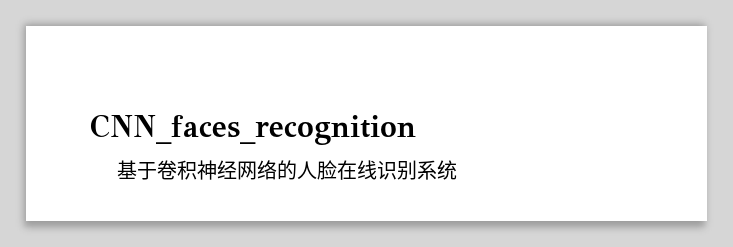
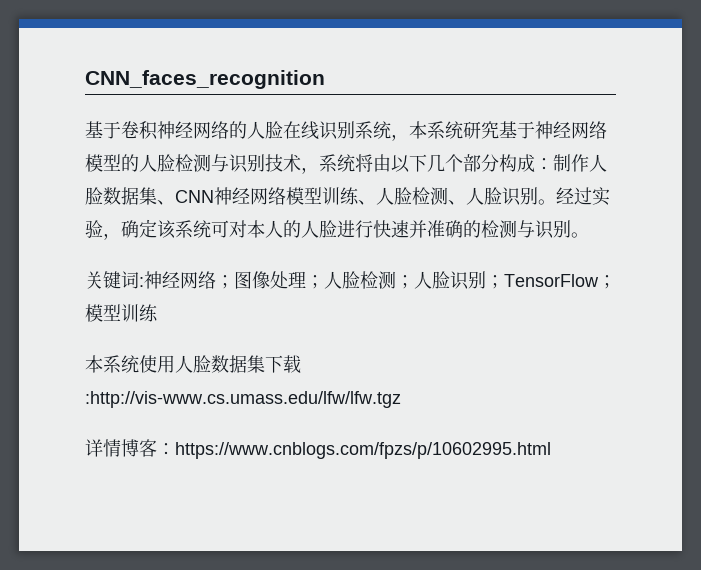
(457, 170) none -> [391,121,607,141] [85,154,607,174] [85,187,610,206] [85,219,589,240] [85,271,616,290] [85,304,158,322] [85,355,301,373] [85,391,401,408] [85,439,551,459] ，本系统研究基于神经网络模型的人脸检测与识别技术，系统将由以下几个部分构成：制作人脸数据集、CNN神经网络模型训练、人脸检测、人脸识别。经过实验，确定该系统可对本人的人脸进行快速并准确的检测与识别。 // 关键词:神经网络；图像处理；人脸检测；人脸识别；TensorFlow；模型训练 // 本系统使用人脸数据集下载:http://vis-www.cs.umass.edu/lfw/lfw.tgz // 详情博客：https://www.cnblogs.com/fpzs/p/10602995.html

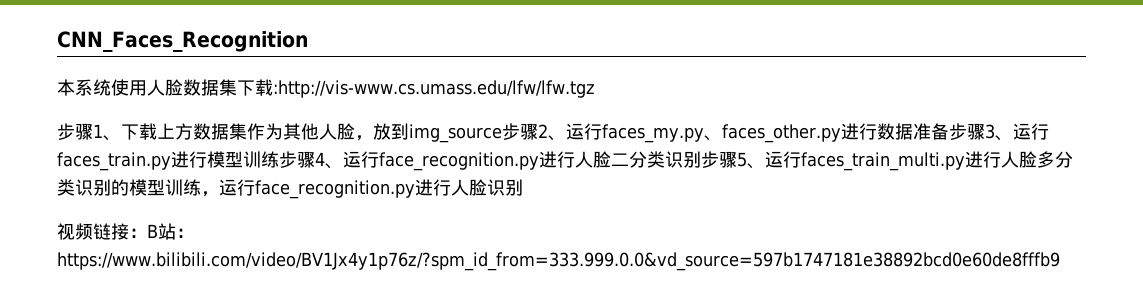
[85,70,325,89] [85,121,607,141] [85,154,607,174] [85,187,610,206] [85,219,589,240] [85,271,616,290] [85,304,158,322] CNN_faces_recognition // 基于卷积神经网络的人脸在线识别系统，本系统研究基于神经网络模型的人脸检测与识别技术，系统将由以下几个部分构成：制作人脸数据集、CNN神经网络模型训练、人脸检测、人脸识别。经过实验，确定该系统可对本人的人脸进行快速并准确的检测与识别。 // 关键词:神经网络；图像处理；人脸检测；人脸识别；TensorFlow；模型训练 -> [57,31,308,52] CNN_Faces_Recognition
[85,439,551,459] 详情博客：https://www.cnblogs.com/fpzs/p/10602995.html -> [57,123,1049,143] [57,151,1073,171] [57,179,523,199] [57,223,194,240] [57,252,1060,271] 步骤1、下载上方数据集作为其他人脸，放到img_source步骤2、运行faces_my.py、faces_other.py进行数据准备步骤3、运行faces_train.py进行模型训练步骤4、运行face_recognition.py进行人脸二分类识别步骤5、运行faces_train_multi.py进行人脸多分类识别的模型训练，运行face_recognition.py进行人脸识别 // 视频链接：B站：https://www.bilibili.com/video/BV1Jx4y1p76z/?spm_id_from=333.999.0.0&vd_source=597b1747181e38892bcd0e60de8fffb9

